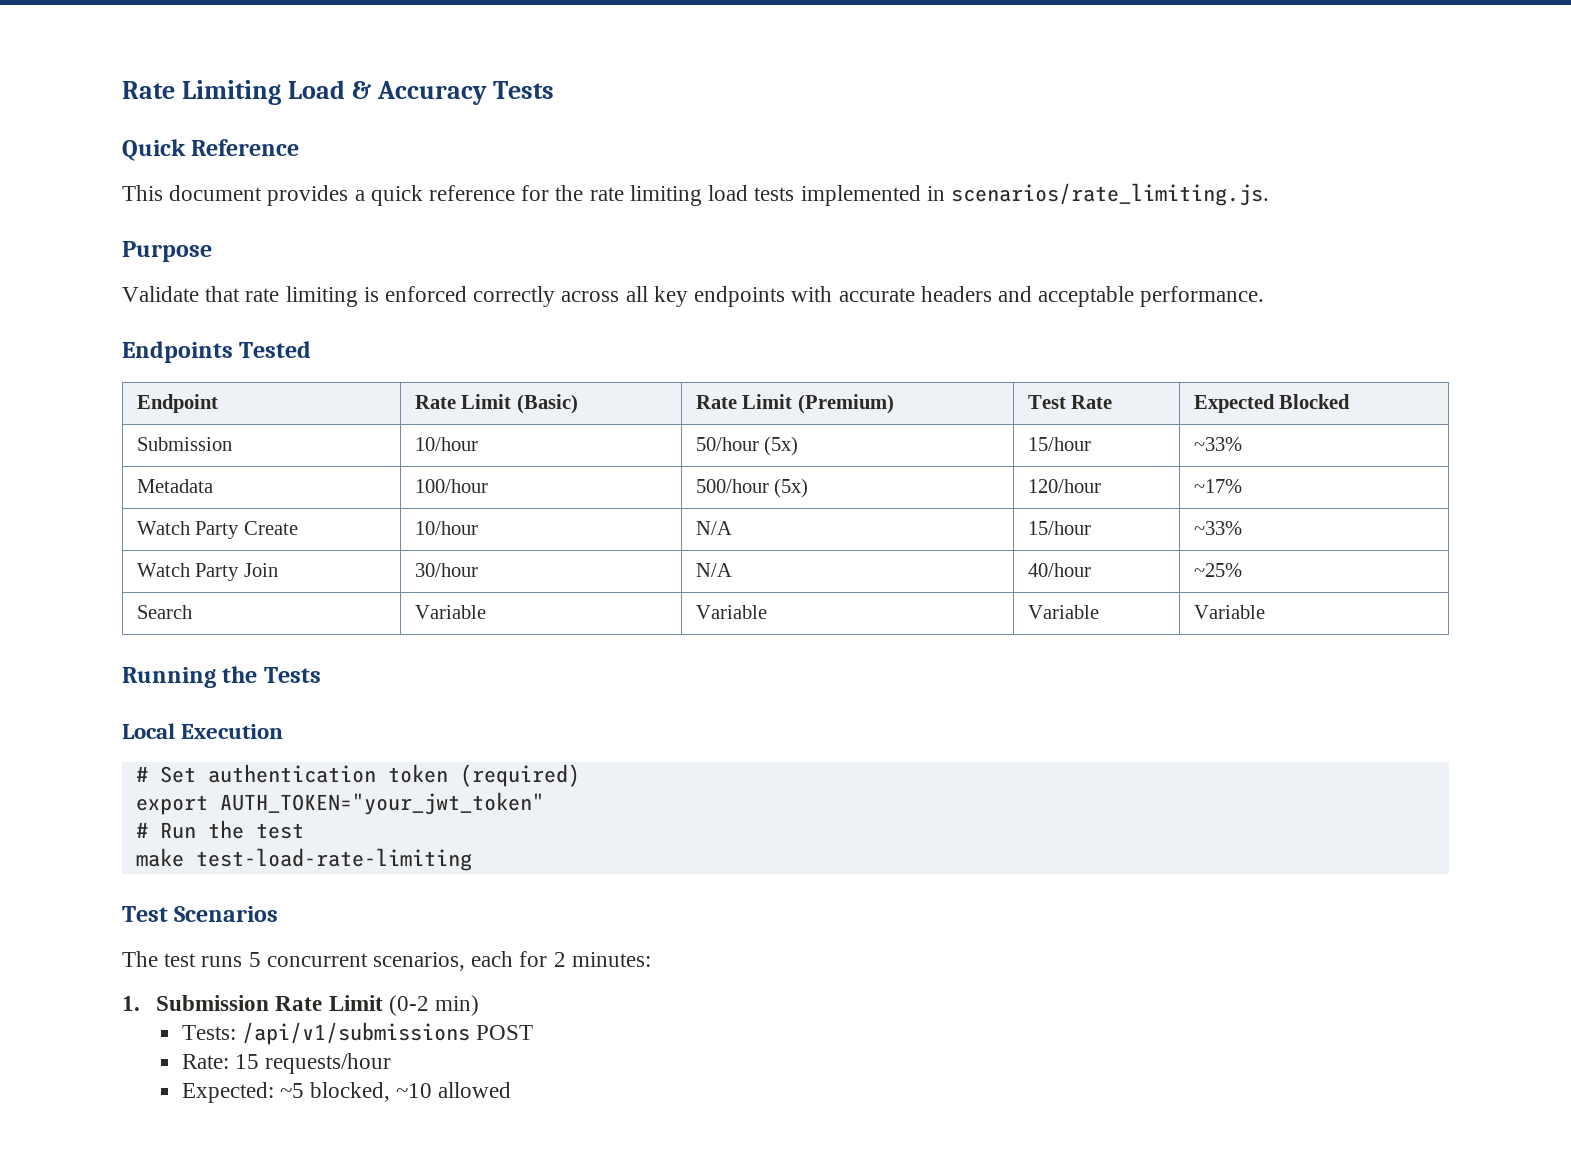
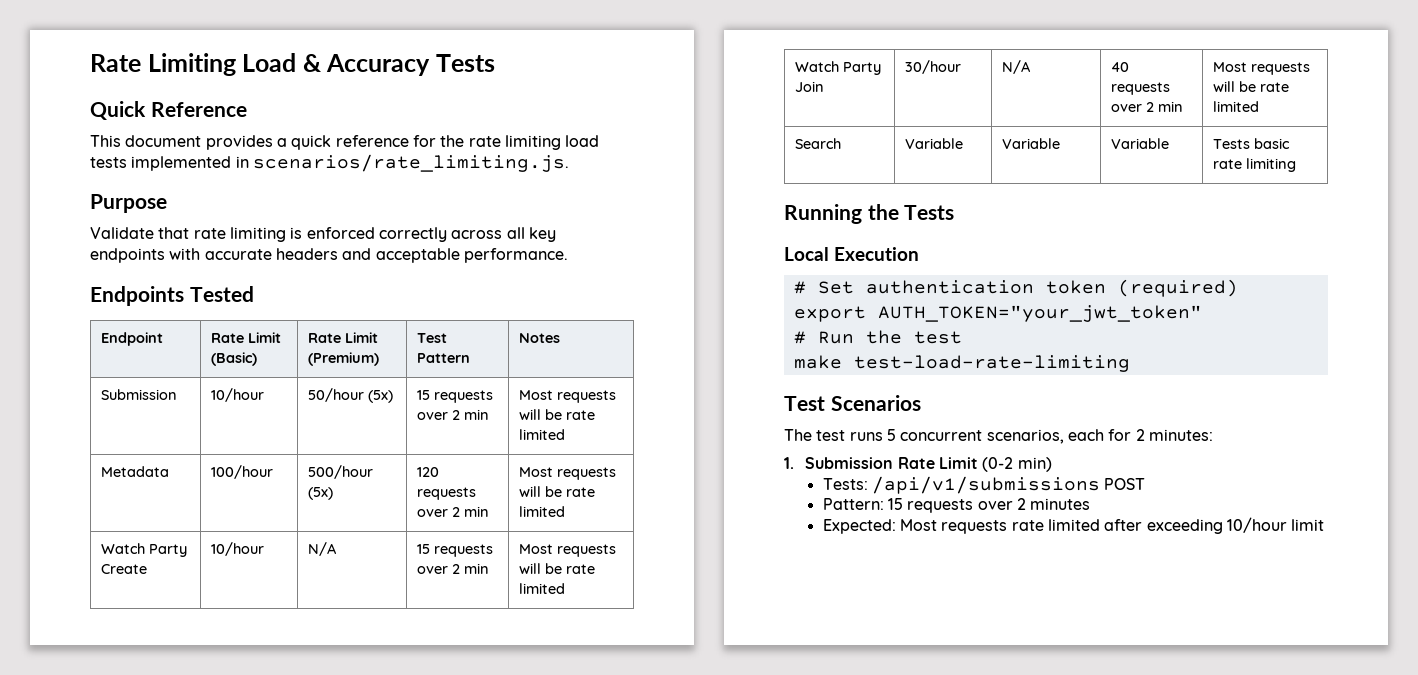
[1071,395,1113,409] [1193,394,1351,413] Rate | Expected Blocked -> [417,353,471,363] [519,333,561,343] Pattern | Notes
[1027,437,1091,451] [1193,437,1242,451] [136,479,213,493] [414,479,488,493] [695,478,809,498] [1027,479,1101,493] [1193,479,1242,493] 15/hour | ~33% // Metadata | 100/hour | 500/hour (5x) | 120/hour | ~17% -> [417,390,494,403] [417,409,490,420] [519,390,617,403] [519,409,596,420] [519,429,566,440] [101,466,170,477] [211,465,274,479] [308,465,374,479] [308,487,334,500] [417,467,440,477] [417,487,477,500] [417,506,490,517] [519,467,617,480] [519,486,596,497] [519,506,566,517] 15 requests over 2 min | Most requests will be rate limited // Metadata | 100/hour | 500/hour (5x) | 120 requests over 2 min | Most requests will be rate limited
[1027,521,1091,535] [1193,521,1242,535] 15/hour | ~33% -> [417,544,494,557] [417,563,490,574] [519,544,617,557] [519,563,596,574] [519,583,566,594] 15 requests over 2 min | Most requests will be rate limited
[1027,563,1091,577] [1193,563,1242,577] 40/hour | ~25% -> [1111,62,1130,72] [1111,82,1171,95] [1111,101,1184,112] [1213,62,1311,75] [1213,81,1290,92] [1213,101,1260,112] 40 requests over 2 min | Most requests will be rate limited
[1193,605,1265,619] Variable -> [1213,138,1291,149] [1213,158,1297,172] Tests basic rate limiting
[181,1053,391,1074] [181,1082,512,1103] Rate: 15 requests/hour // Expected: ~5 blocked, ~10 allowed -> [822,498,1091,513] [822,517,1325,534] Pattern: 15 requests over 2 minutes // Expected: Most requests rate limited after exceeding 10/hour limit

